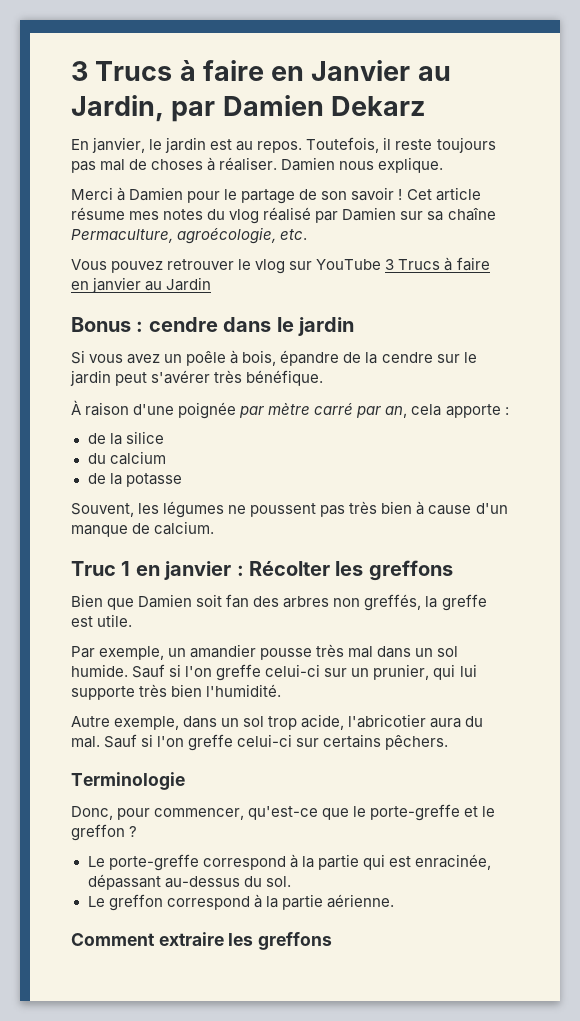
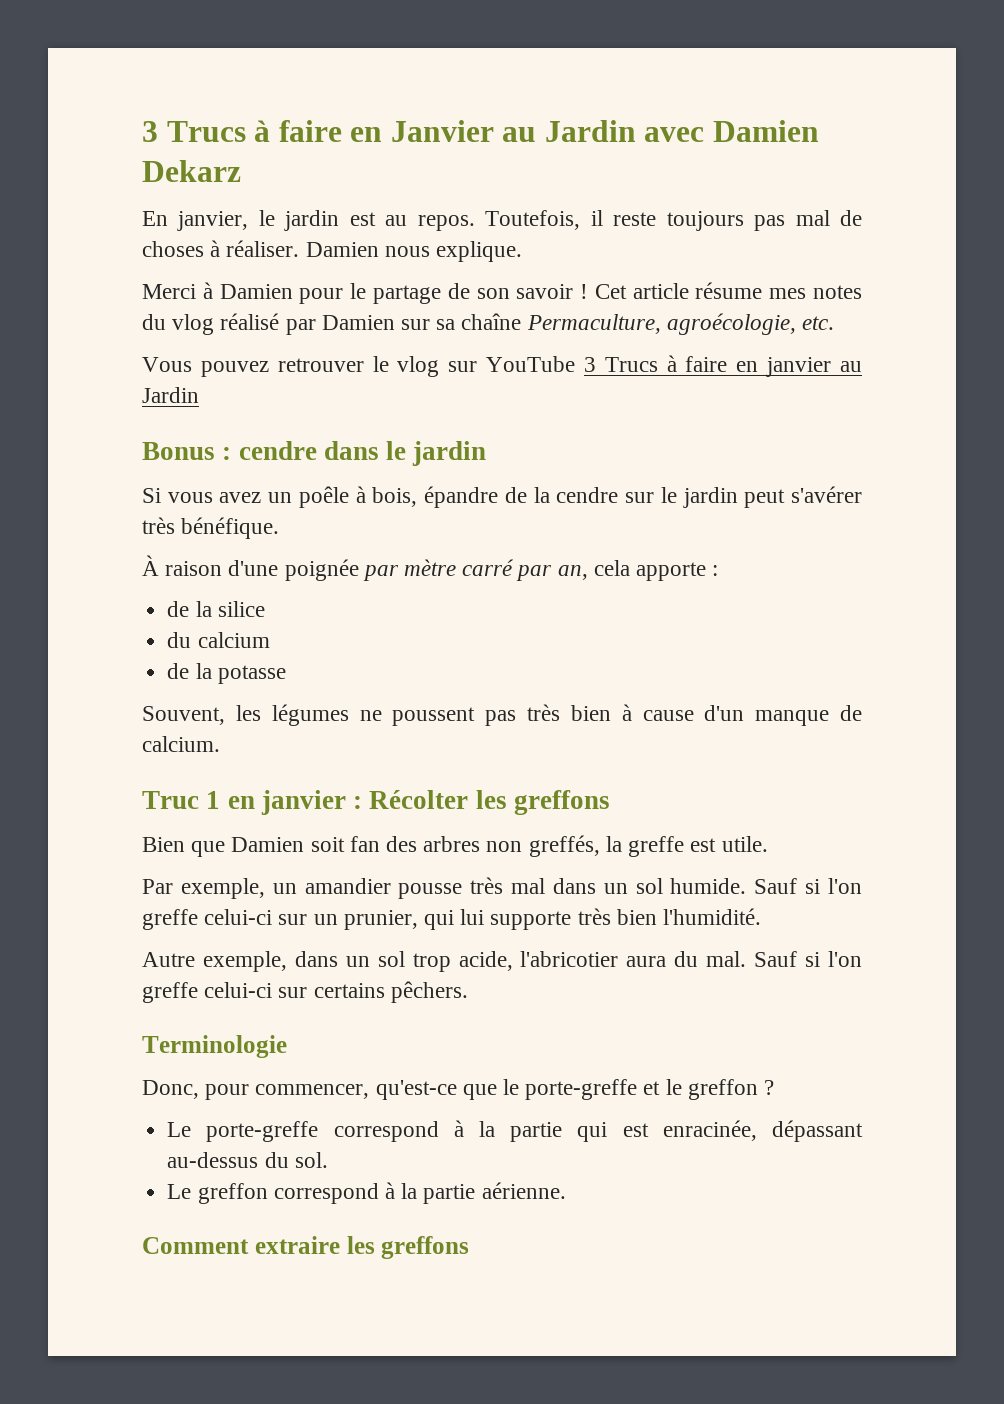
[71,95,216,122] Jardin, par -> [544,120,705,142] Jardin avec

